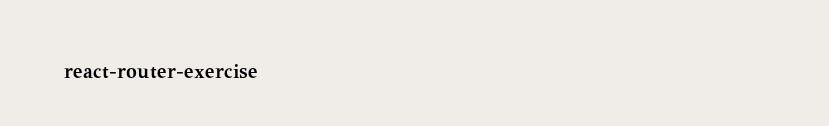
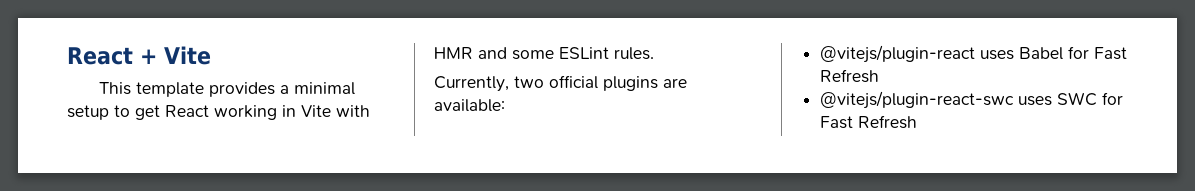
[64,64,258,79] react-router-exercise -> [67,46,211,65] [98,82,355,97] [67,105,370,120] [434,47,654,60] [434,75,687,92] [434,99,505,112] [820,45,1128,63] [820,69,880,83] [820,91,1124,109] [820,115,918,129] React + Vite // This template provides a minimal setup to get React working in Vite with HMR and some ESLint rules. // Currently, two official plugins are available: // @vitejs/plugin-react uses Babel for Fast Refresh // @vitejs/plugin-react-swc uses SWC for Fast Refresh

